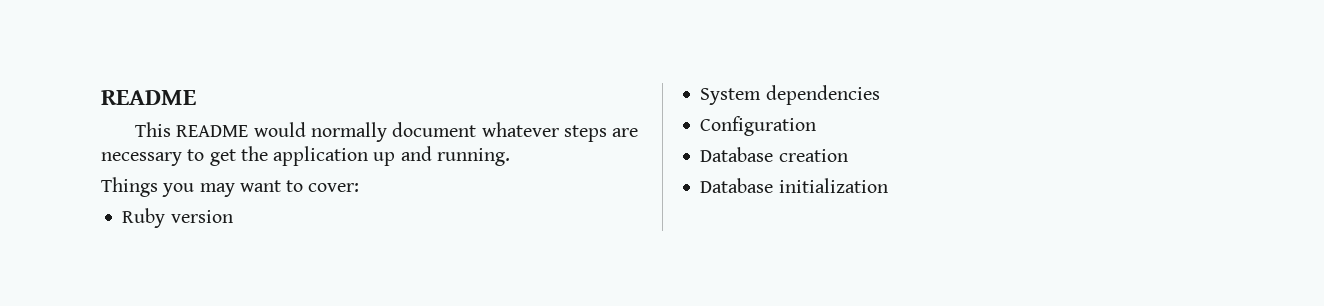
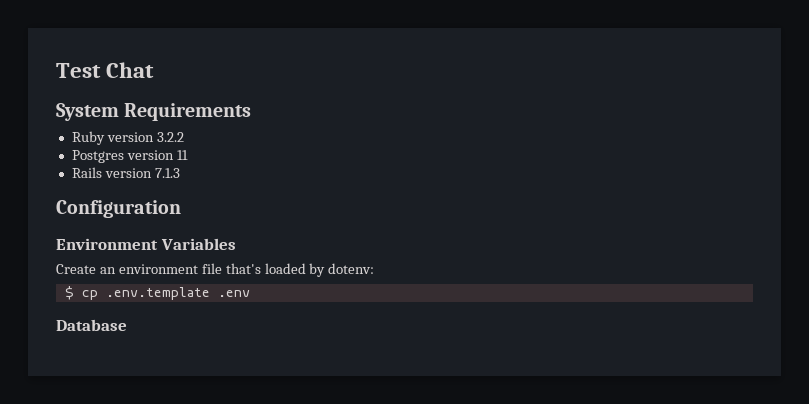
[101,90,196,105] [135,122,639,142] [101,146,510,166] [101,177,360,197] [122,208,233,228] [700,85,880,105] [700,116,817,136] [700,147,848,162] [700,178,888,193] README // This README would normally document whatever steps are necessary to get the application up and running. // Things you may want to cover: // Ruby version // System dependencies // Configuration // Database creation // Database initialization -> [56,62,155,78] [56,103,252,121] [71,131,184,145] [71,150,188,163] [71,167,180,178] [56,200,181,218] [56,238,236,250] [56,263,375,277] [64,286,250,300] [56,319,127,331] Test Chat // System Requirements // Ruby version 3.2.2 // Postgres version 11 // Rails version 7.1.3 // Configuration // Environment Variables // Create an environment file that's loaded by dotenv: // $ cp .env.template .env // Database

